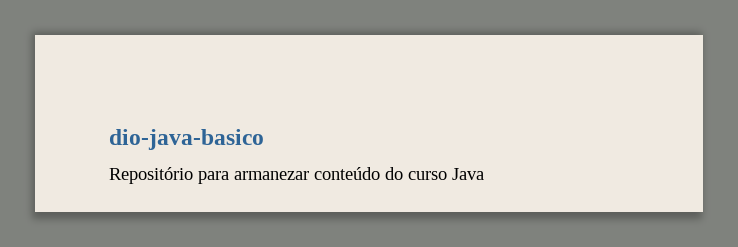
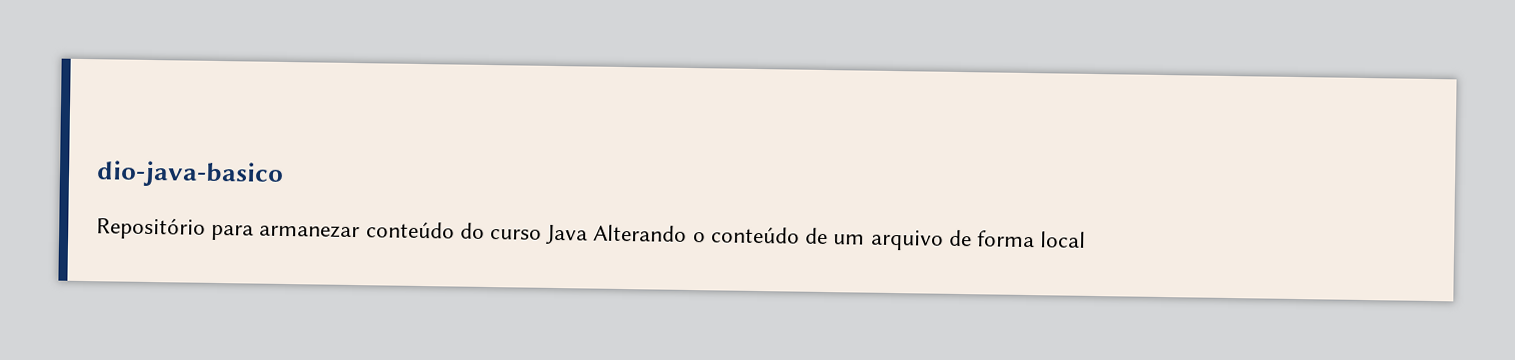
(484, 174) none -> [593,224,1087,251] Alterando o conteúdo de um arquivo de forma local

